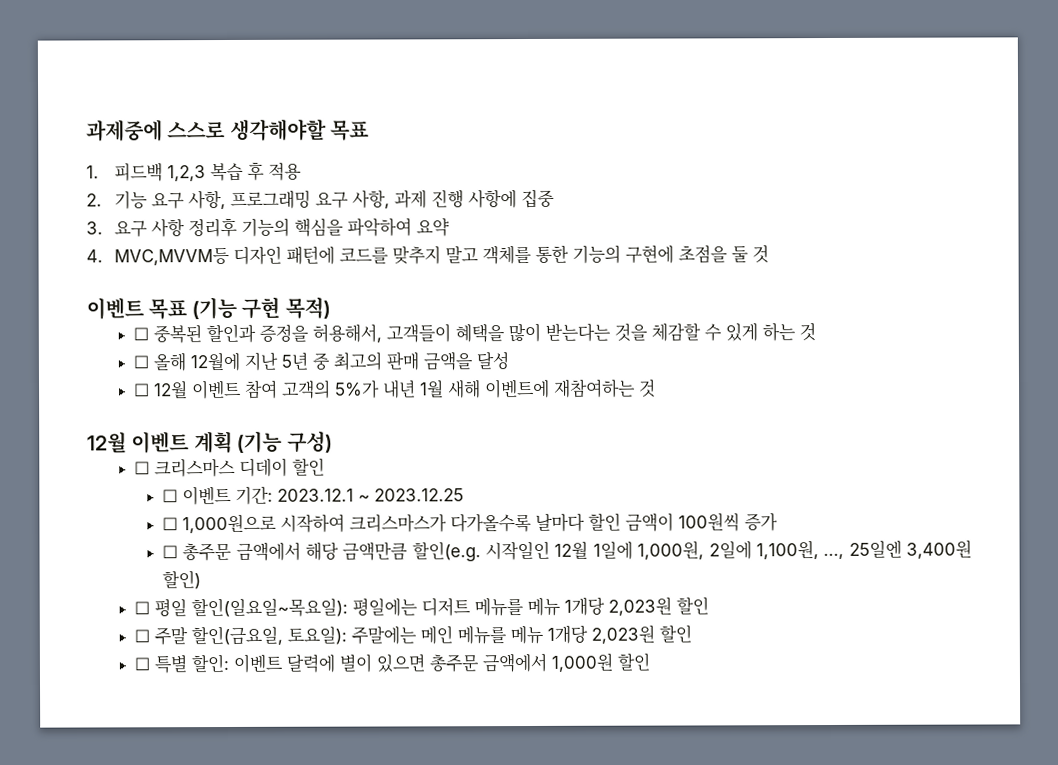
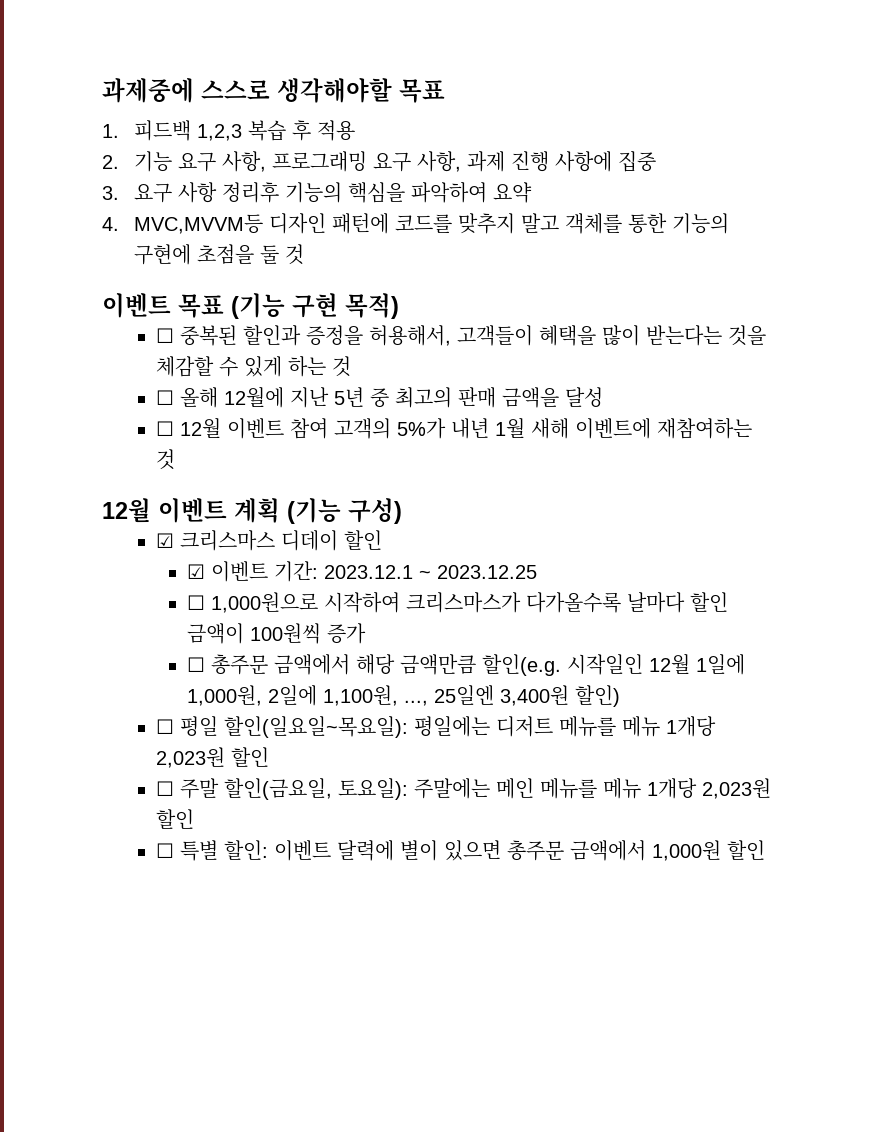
[133,461,150,475] ☐ -> [155,533,174,548] ☑
[161,489,178,503] ☐ -> [187,564,206,579] ☑

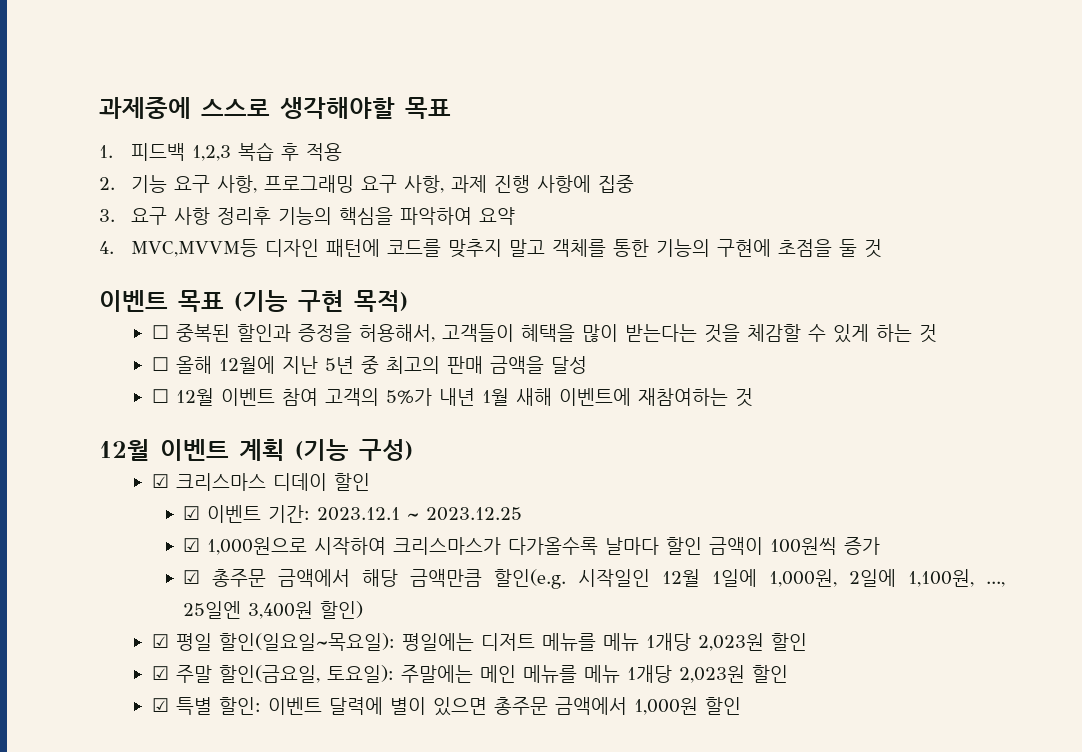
[187,595,206,610] ☐ -> [183,538,201,552] ☑
[187,657,206,672] ☐ -> [183,570,201,584] ☑
[155,719,174,734] ☐ -> [151,634,169,648] ☑
[155,781,174,796] ☐ -> [151,666,169,680] ☑
[155,843,174,858] ☐ -> [151,698,169,712] ☑

